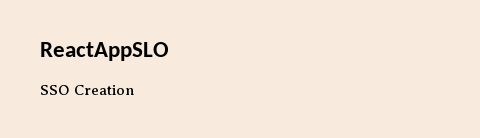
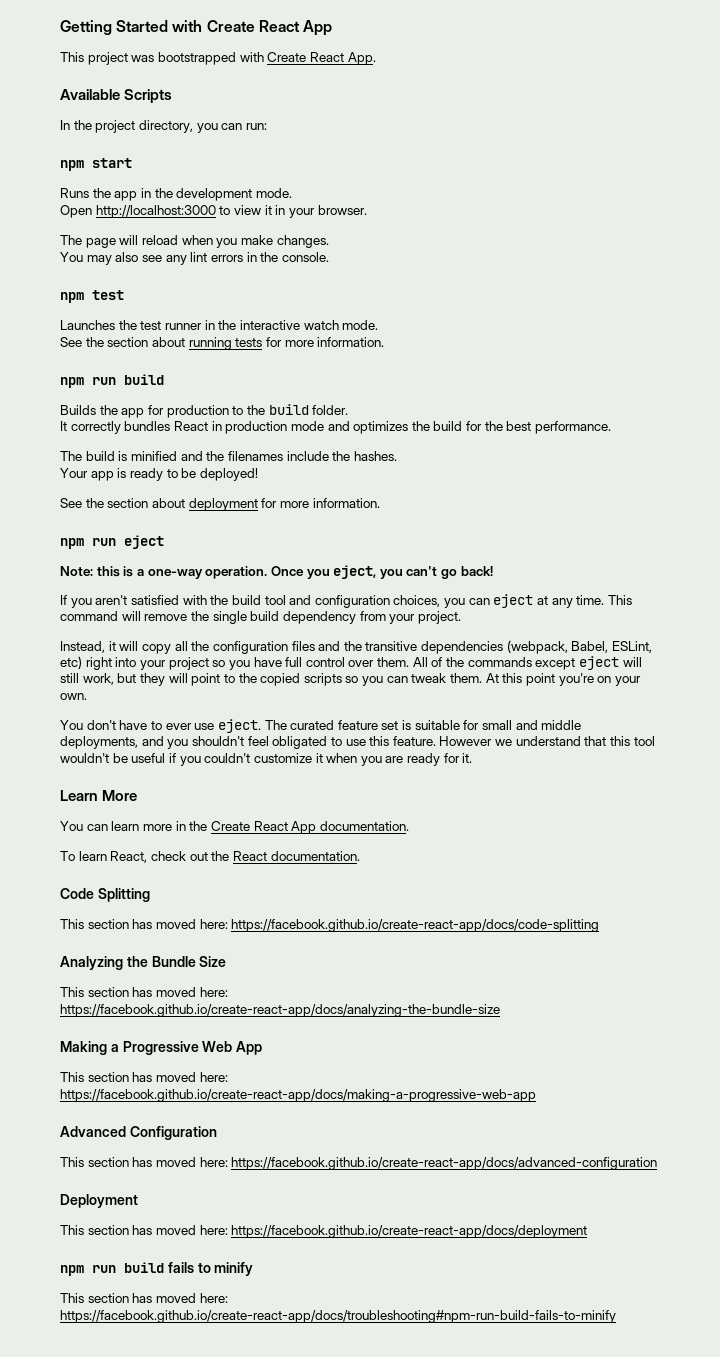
[40,42,169,61] [40,85,135,95] ReactAppSLO // SSO Creation -> [60,20,332,36] [60,52,376,65] [60,89,173,103] [60,120,267,133] [60,158,132,171] [60,188,292,201] [60,205,367,218] [60,235,329,248] [60,252,329,265] [60,290,124,303] [60,320,379,330] [60,337,385,350] [60,374,164,388] [60,404,349,418] [60,421,612,434] [60,451,397,461] [60,468,258,481] [60,498,380,511] [60,535,164,549] [60,565,493,579] [60,594,632,608] [60,611,461,624] [60,640,653,654] [60,656,642,670] [60,673,641,686] [60,693,87,700] [60,719,582,733] [60,736,655,749] [60,753,473,766] [60,790,138,801] [60,821,409,834] [60,851,360,863] [60,888,150,902] [60,919,600,932] [60,956,227,970] [60,987,228,997] [60,1004,500,1017] [60,1041,263,1055] [60,1072,228,1082] [60,1089,536,1102] [60,1126,217,1140] [60,1157,658,1170] [60,1194,138,1208] [60,1225,588,1238] [60,1262,254,1276] [60,1293,228,1303] [60,1310,616,1323] Getting Started with Create React App // This project was bootstrapped with Create React App. // Available Scripts // In the project directory, you can run: // npm start // Runs the app in the development mode. // Open http://localhost:3000 to view it in your browser. // The page will reload when you make changes. // You may also see any lint errors in the console. // npm test // Launches the test runner in the interactive watch mode. // See the section about running tests for more information. // npm run build // Builds the app for production to the build folder. // It correctly bundles React in production mode and optimizes the build for the best performance. // The build is minified and the filenames include the hashes. // Your app is ready to be deployed! // See the section about deployment for more information. // npm run eject // Note: this is a one-way operation. Once you eject, you can't go back! // If you aren't satisfied with the build tool and configuration choices, you can eject at any time. This command will remove the single build dependency from your project. // Instead, it will copy all the configuration files and the transitive dependencies (webpack, Babel, ESLint, etc) right into your project so you have full control over them. All of the commands except eject will still work, but they will point to the copied scripts so you can tweak them. At this point you're on your own. // You don't have to ever use eject. The curated feature set is suitable for small and middle deployments, and you shouldn't feel obligated to use this feature. However we understand that this tool wouldn't be useful if you couldn't customize it when you are ready for it. // Learn More // You can learn more in the Create React App documentation. // To learn React, check out the React documentation. // Code Splitting // This section has moved here: https://facebook.github.io/create-react-app/docs/code-splitting // Analyzing the Bundle Size // This section has moved here: https://facebook.github.io/create-react-app/docs/analyzing-the-bundle-size // Making a Progressive Web App // This section has moved here: https://facebook.github.io/create-react-app/docs/making-a-progressive-web-app // Advanced Configuration // This section has moved here: https://facebook.github.io/create-react-app/docs/advanced-configuration // Deployment // This section has moved here: https://facebook.github.io/create-react-app/docs/deployment // npm run build fails to minify // This section has moved here: https://facebook.github.io/create-react-app/docs/troubleshooting#npm-run-build-fails-to-minify

